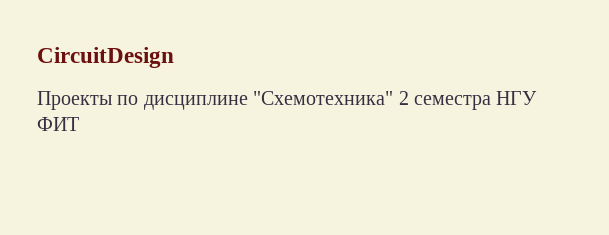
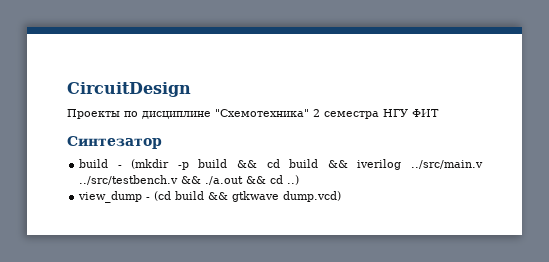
(79, 124) none -> [67,136,162,149] [79,159,483,170] [79,175,300,185] [78,191,342,203] // Синтезатор // build - (mkdir -p build && cd build && iverilog ../src/main.v ../src/testbench.v && ./a.out && cd ..) // view_dump - (cd build && gtkwave dump.vcd)

